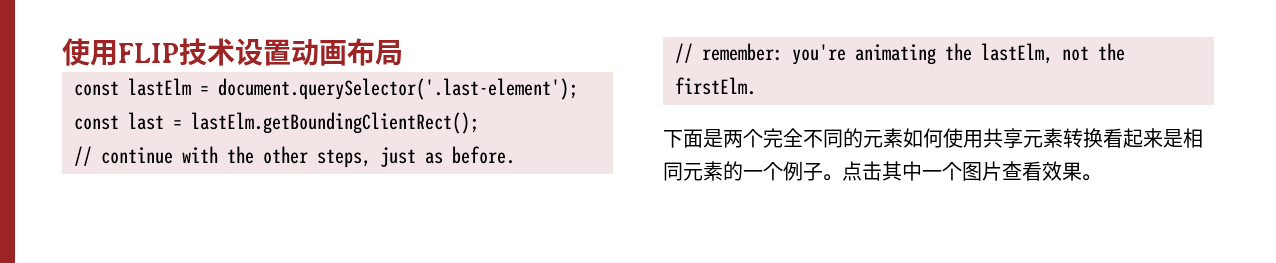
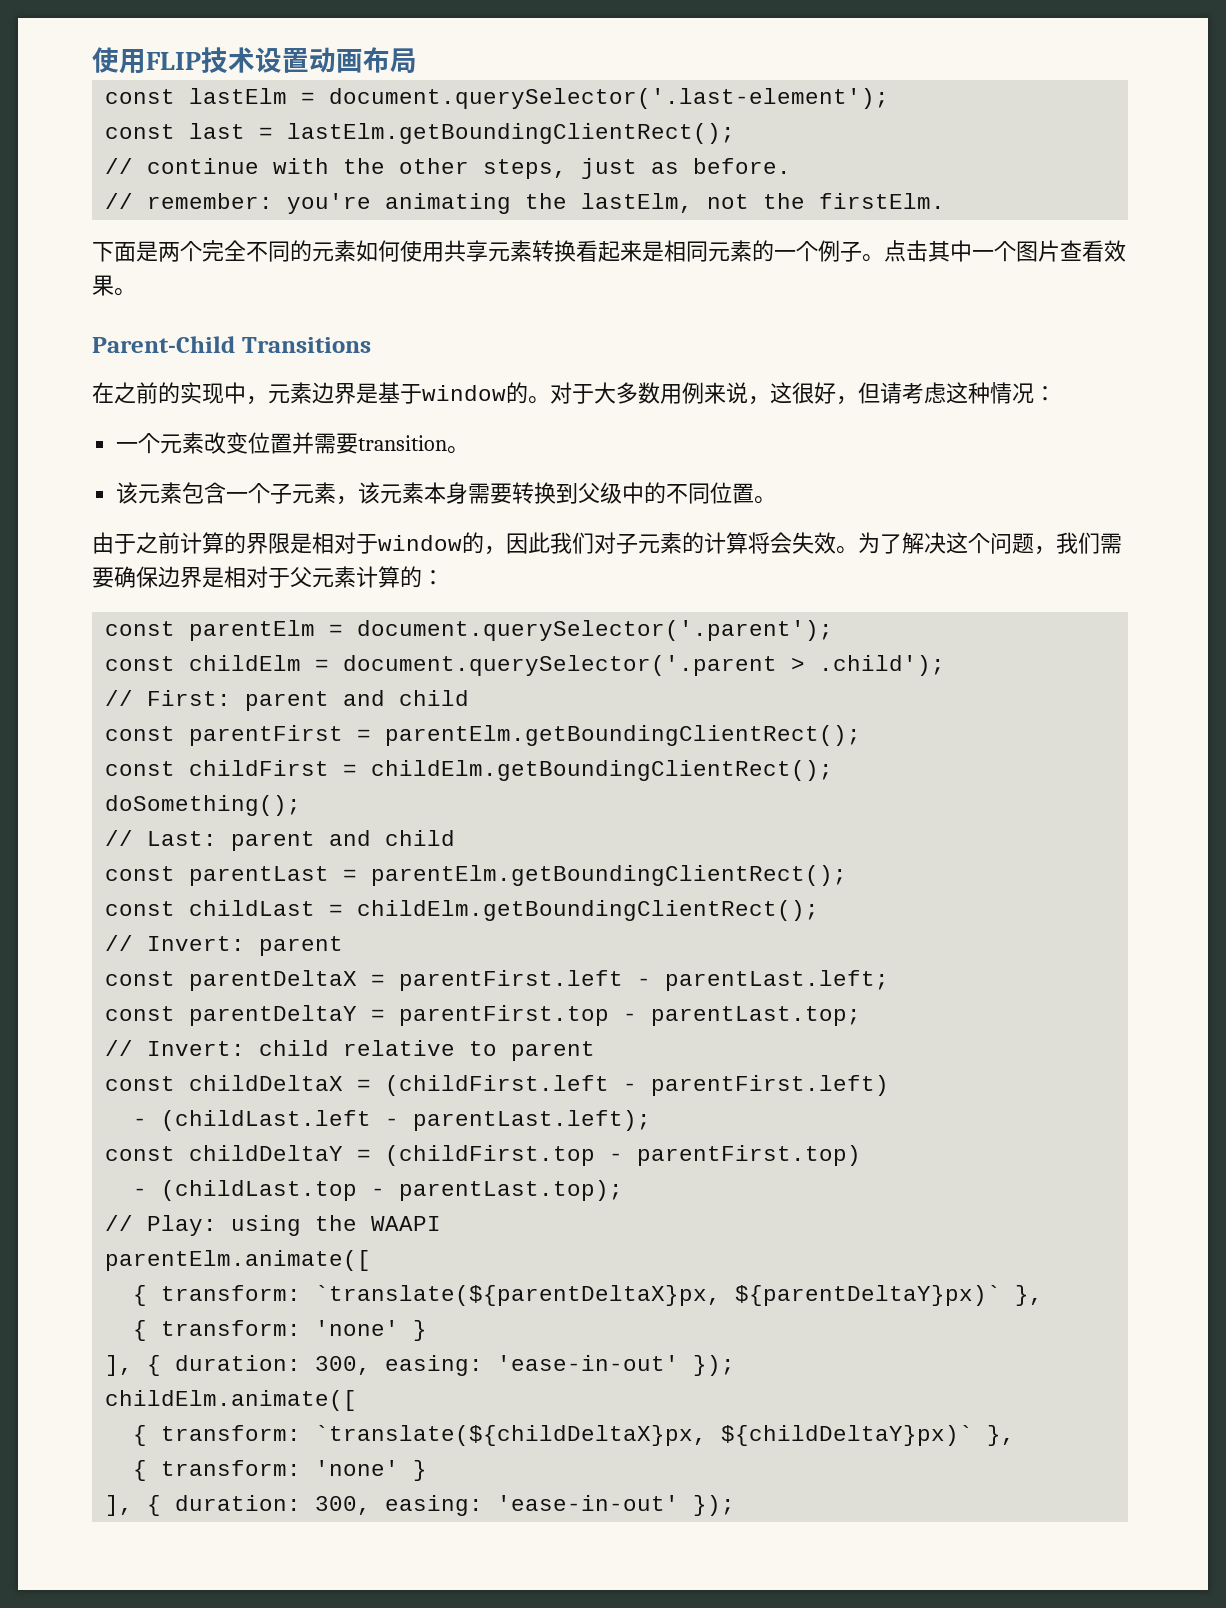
(1101, 177) none -> [92,336,371,353] [92,382,1056,405] [116,432,470,454] [116,482,777,505] [92,532,1122,555] [92,566,444,588] [105,620,834,641] [105,655,946,676] [105,690,470,711] [105,725,862,746] [105,760,834,781] [105,795,302,816] [105,830,456,851] [105,865,848,886] [105,900,820,921] [105,935,344,956] [105,970,890,991] [105,1005,862,1026] [105,1040,596,1061] [105,1075,890,1096] [133,1110,652,1131] [105,1145,862,1166] [133,1180,624,1201] [105,1215,442,1236] [105,1250,372,1271] [133,1285,1044,1306] [133,1320,428,1341] [105,1355,736,1376] [105,1390,358,1411] [133,1425,1016,1446] [133,1460,428,1481] [105,1495,736,1516] // Parent-Child Transitions // 在之前的实现中，元素边界是基于window的。对于大多数用例来说，这很好，但请考虑这种情况： // 一个元素改变位置并需要transition。 // 该元素包含一个子元素，该元素本身需要转换到父级中的不同位置。 // 由于之前计算的界限是相对于window的，因此我们对子元素的计算将会失效。为了解决这个问题，我们需要确保边界是相对于父元素计算的： // const parentElm = document.querySelector('.parent'); // const childElm = document.querySelector('.parent > .child'); // // First: parent and child // const parentFirst = parentElm.getBoundingClientRect(); // const childFirst = childElm.getBoundingClientRect(); // doSomething(); // // Last: parent and child // const parentLast = parentElm.getBoundingClientRect(); // const childLast = childElm.getBoundingClientRect(); // // Invert: parent // const parentDeltaX = parentFirst.left - parentLast.left; // const parentDeltaY = parentFirst.top - parentLast.top; // // Invert: child relative to parent // const childDeltaX = (childFirst.left - parentFirst.left) // - (childLast.left - parentLast.left); // const childDeltaY = (childFirst.top - parentFirst.top) // - (childLast.top - parentLast.top); // // Play: using the WAAPI // parentElm.animate([ // { transform: `translate(${parentDeltaX}px, ${parentDeltaY}px)` }, // { transform: 'none' } // ], { duration: 300, easing: 'ease-in-out' }); // childElm.animate([ // { transform: `translate(${childDeltaX}px, ${childDeltaY}px)` }, // { transform: 'none' } // ], { duration: 300, easing: 'ease-in-out' });

